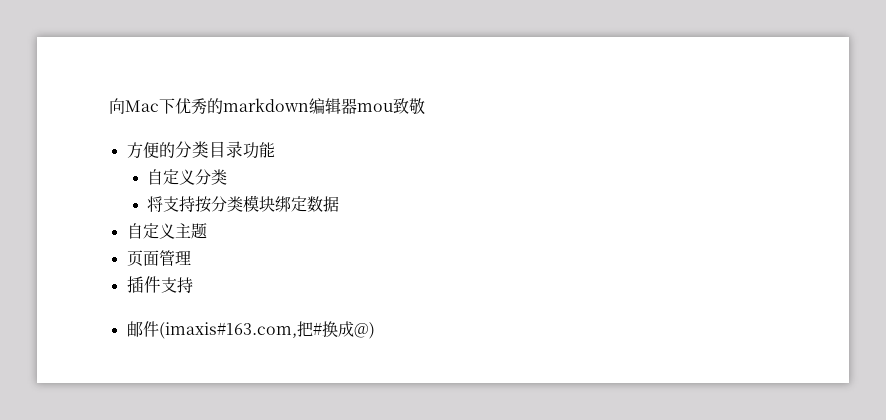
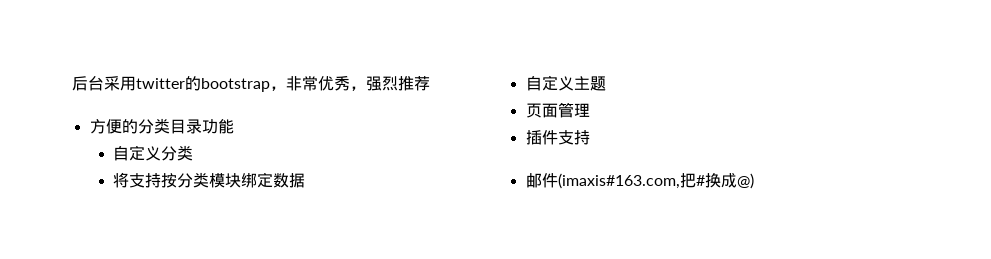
[109,98,425,115] 向Mac下优秀的markdown编辑器mou致敬 -> [72,76,430,92] 后台采用twitter的bootstrap，非常优秀，强烈推荐

